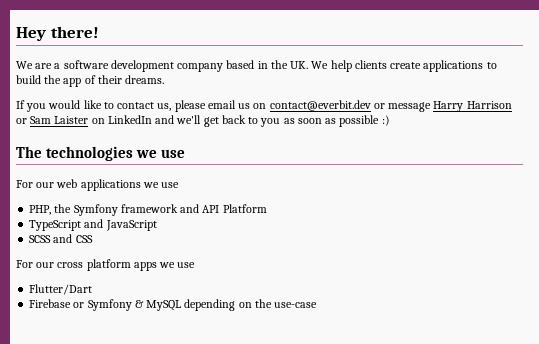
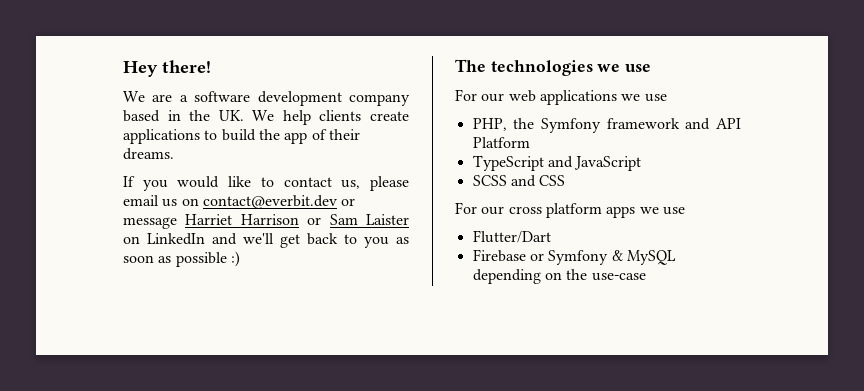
[433,101,464,112] Harry -> [185,214,233,225] Harriet

